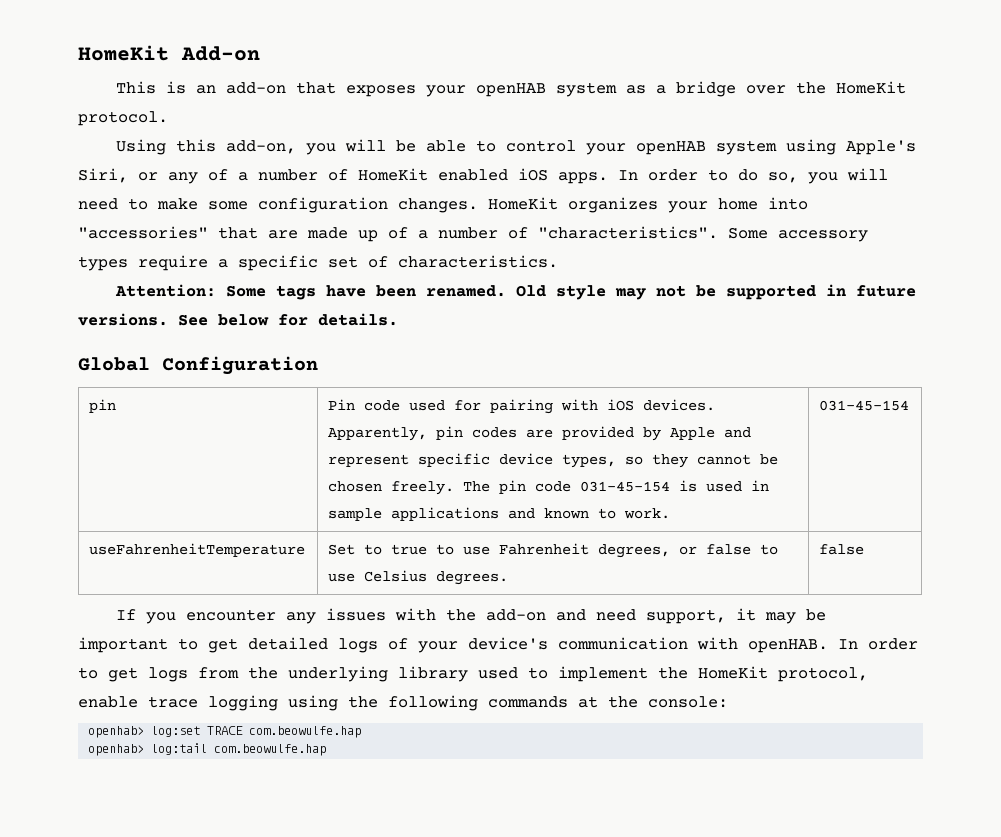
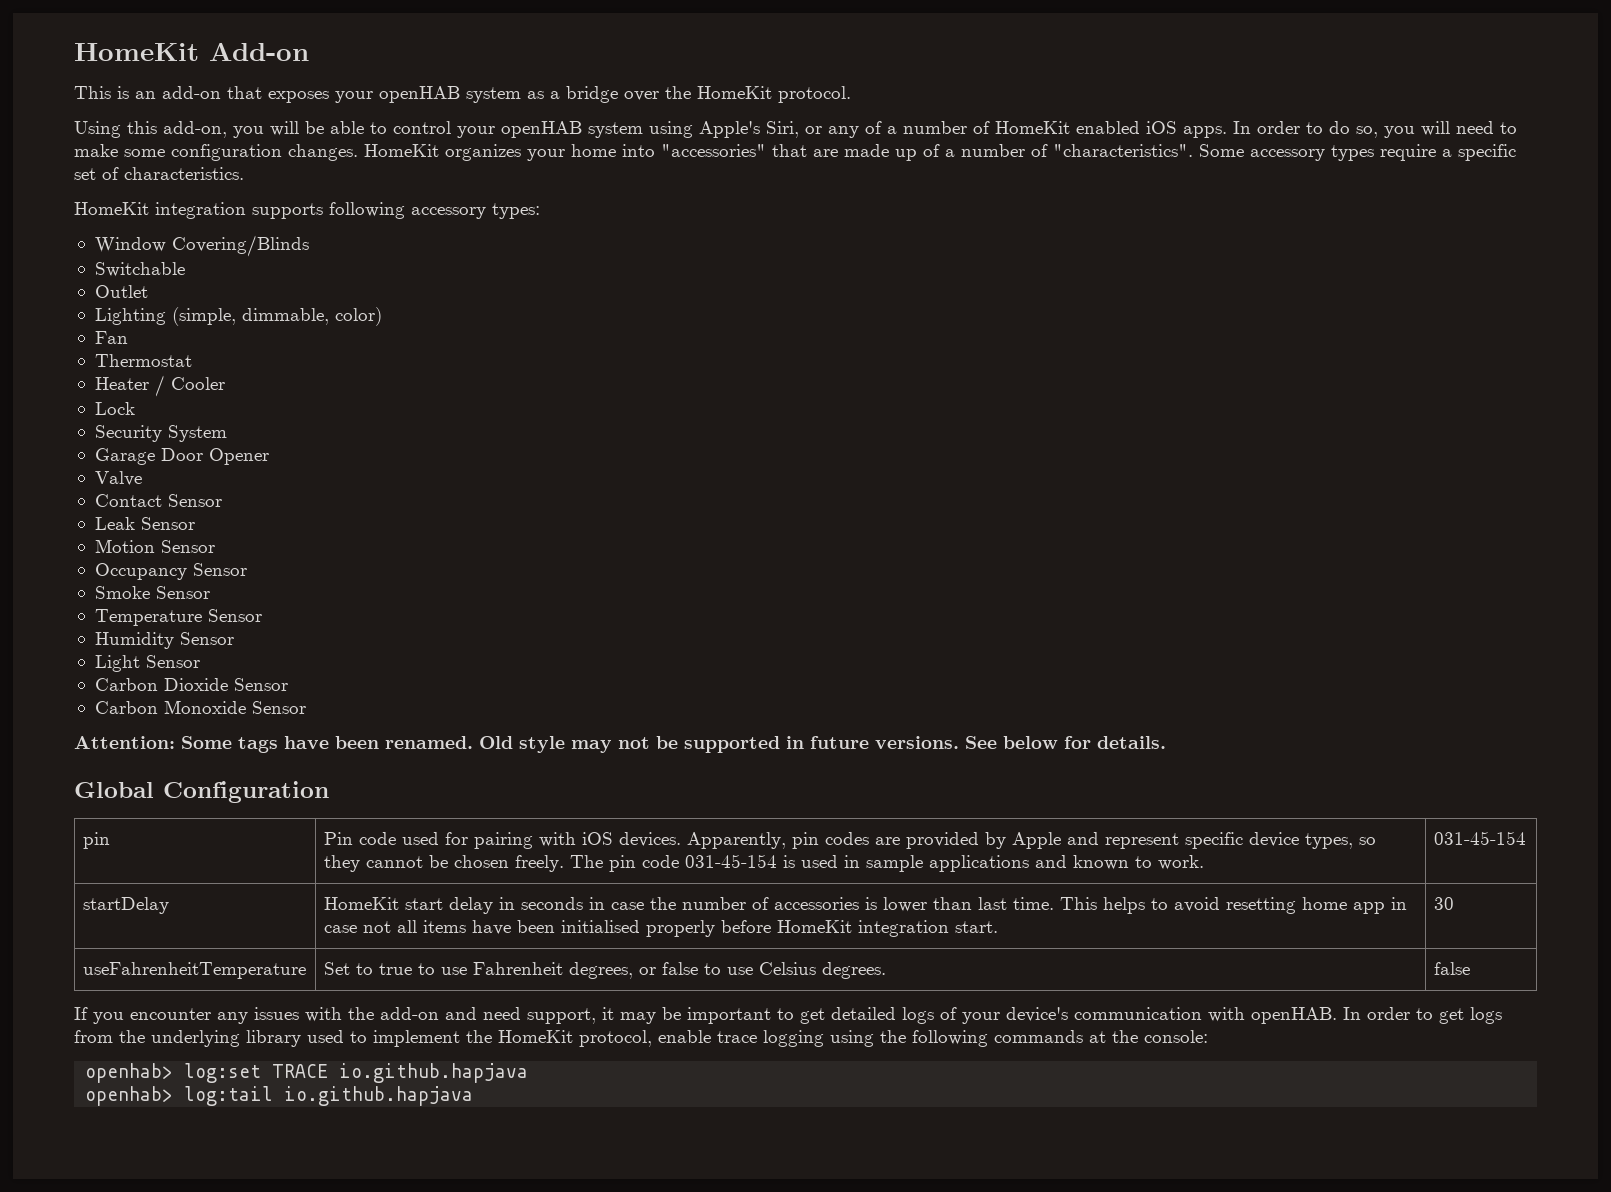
(558, 261) none -> [74,202,540,219] [94,235,309,257] [94,262,185,277] [94,285,148,298] [94,307,382,326] [94,331,128,344] [94,354,192,367] [94,375,225,397] [94,402,135,415] [94,425,227,442] [94,448,269,465] [94,471,142,486] [94,494,222,507] [94,517,195,530] [94,539,215,553] [94,563,247,580] [94,586,210,599] [94,609,262,626] [94,632,234,649] [94,655,200,672] [94,678,288,691] [94,700,306,714] // HomeKit integration supports following accessory types: // Window Covering/Blinds // Switchable // Outlet // Lighting (simple, dimmable, color) // Fan // Thermostat // Heater / Cooler // Lock // Security System // Garage Door Opener // Valve // Contact Sensor // Leak Sensor // Motion Sensor // Occupancy Sensor // Smoke Sensor // Temperature Sensor // Humidity Sensor // Light Sensor // Carbon Dioxide Sensor // Carbon Monoxide Sensor
(910, 405) none -> [82,897,169,914] [323,897,1407,914] [323,920,998,937] [1433,897,1454,910] // startDelay | HomeKit start delay in seconds in case the number of accessories is lower than last time. This helps to avoid resetting home app in case not all items have been initialised properly before HomeKit integration start. | 30
[249,726,362,738] com.beowulfe.hap -> [339,1063,529,1083] io.github.hapjava
[214,744,327,756] com.beowulfe.hap -> [284,1086,474,1106] io.github.hapjava

